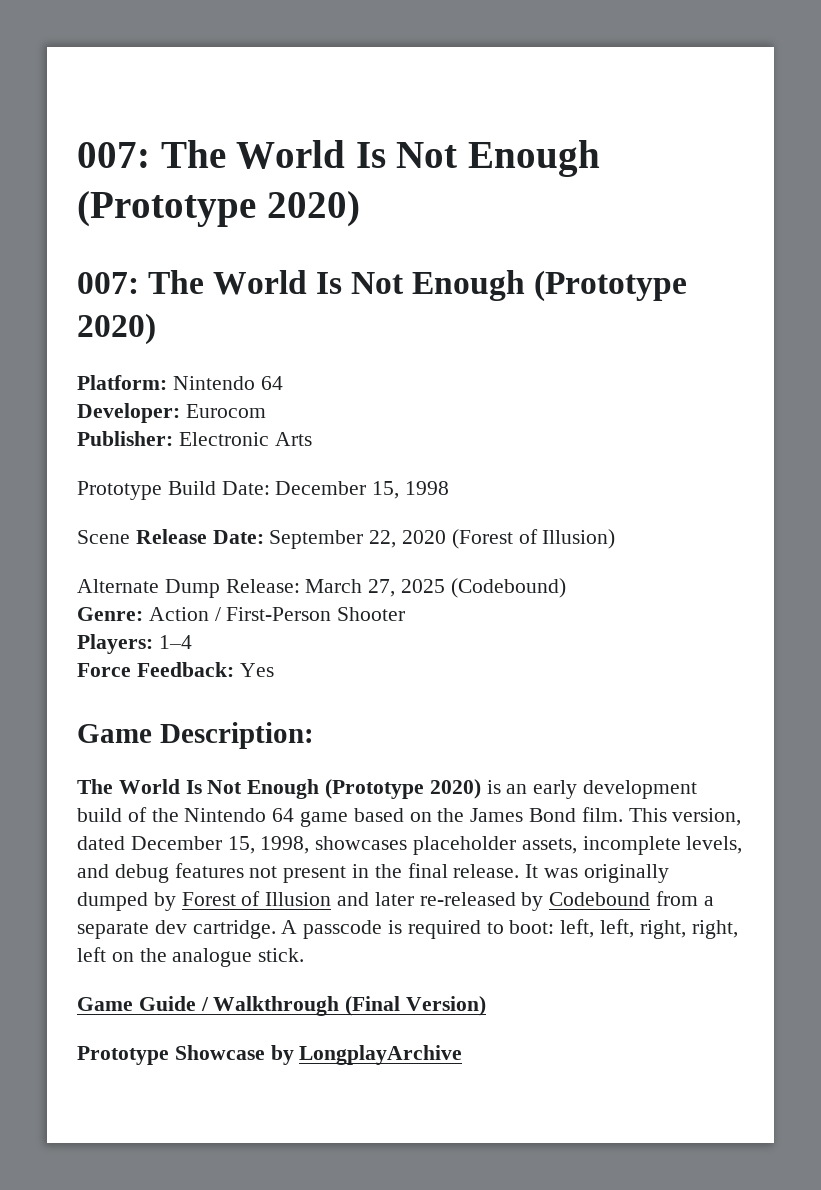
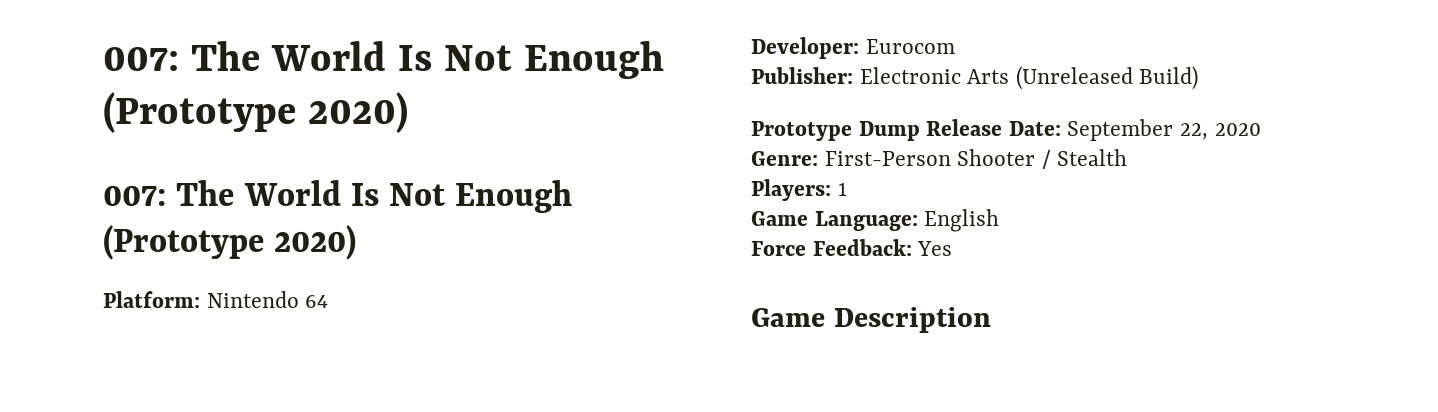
[77,481,450,500] [77,530,130,544] // Prototype Build Date: December 15, 1998 // Scene -> [1015,66,1199,90] [751,121,920,141] (Unreleased Build) // Prototype Dump
[451,529,616,549] [77,578,566,598] (Forest of Illusion) // Alternate Dump Release: March 27, 2025 (Codebound) -> (1261, 129) none
[148,607,221,621] Action / -> (818, 158) none
(406, 614) none -> [1041,149,1128,169] / Stealth
[158,635,192,649] 1–4 -> [837,182,847,196] [751,209,1000,232] 1 // Game Language: English
[159,722,314,749] [77,779,698,799] [77,807,742,827] [77,836,743,855] [77,863,669,883] [77,891,714,911] [77,919,738,939] [77,947,305,967] [77,996,487,1016] [77,1045,463,1065] Description: // The World Is Not Enough (Prototype 2020) is an early development build of the Nintendo 64 game based on the James Bond film. This version, dated December 15, 1998, showcases placeholder assets, incomplete levels, and debug features not present in the final release. It was originally dumped by Forest of Illusion and later re-released by Codebound from a separate dev cartridge. A passcode is required to boot: left, left, right, right, left on the analogue stick. // Game Guide / Walkthrough (Final Version) // Prototype Showcase by LongplayArchive -> [833,307,991,333] Description

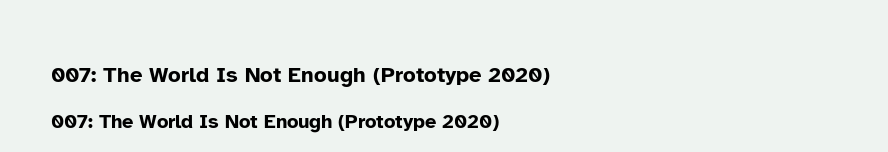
[103,291,329,308] [751,37,955,59] [751,66,1199,90] [751,119,1261,141] [751,149,1128,169] [751,179,847,201] [751,209,1000,232] [751,239,953,256] [751,307,991,333] // Platform: Nintendo 64 // Developer: Eurocom // Publisher: Electronic Arts (Unreleased Build) // Prototype Dump Release Date: September 22, 2020 // Genre: First-Person Shooter / Stealth // Players: 1 // Game Language: English // Force Feedback: Yes // Game Description -> (499, 123) none

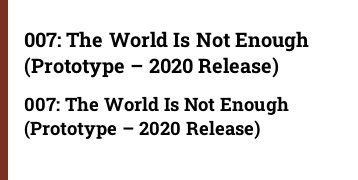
[51,68,550,87] [51,115,499,133] 007: The World Is Not Enough (Prototype 2020) // 007: The World Is Not Enough (Prototype 2020) -> [24,31,309,52] [24,57,280,78] [24,96,289,115] [24,120,260,140] 007: The World Is Not Enough (Prototype – 2020 Release) // 007: The World Is Not Enough (Prototype – 2020 Release)

